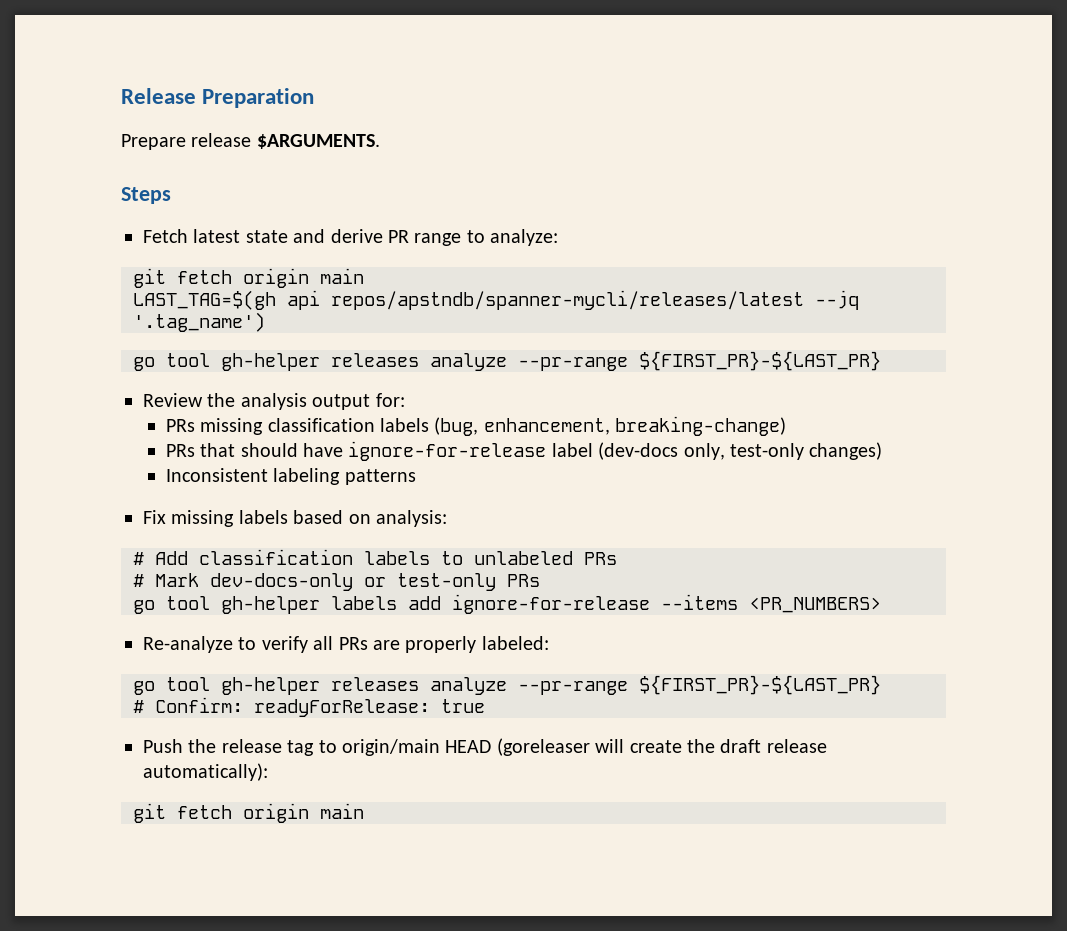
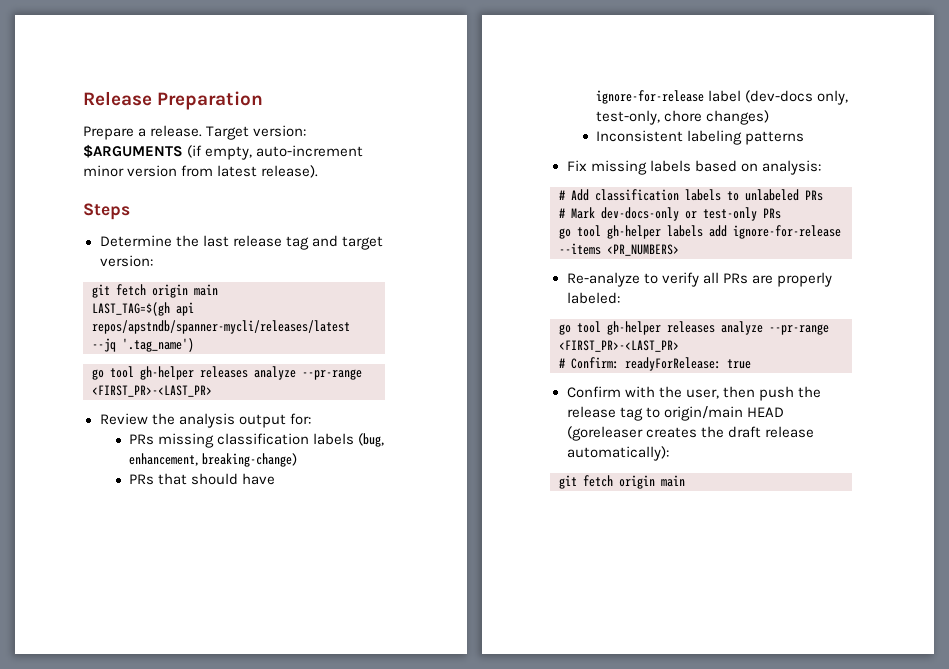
[191,133,380,149] [121,187,171,204] [143,229,559,246] release $ARGUMENTS. // Steps // Fetch latest state and derive PR range to analyze: -> [138,125,307,140] [83,144,364,160] [83,165,319,178] [83,203,130,220] [99,235,383,250] [99,255,153,267] a release. Target version: $ARGUMENTS (if empty, auto-increment minor version from latest release). // Steps // Determine the last release tag and target version:
[639,351,881,371] ${FIRST_PR}-${LAST_PR} -> [92,385,212,397] <FIRST_PR>-<LAST_PR>
[730,443,805,460] test-only -> [596,110,703,125] test-only, chore
[639,675,881,695] ${FIRST_PR}-${LAST_PR} -> [559,340,679,352] <FIRST_PR>-<LAST_PR>
[143,739,183,753] Push -> [566,386,794,401] Confirm with the user, then push
[595,739,682,753] will create -> [645,427,697,438] creates

